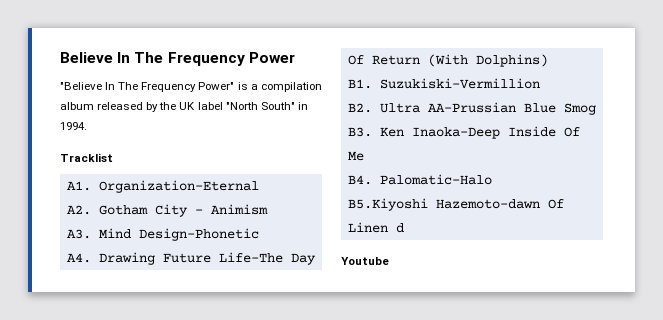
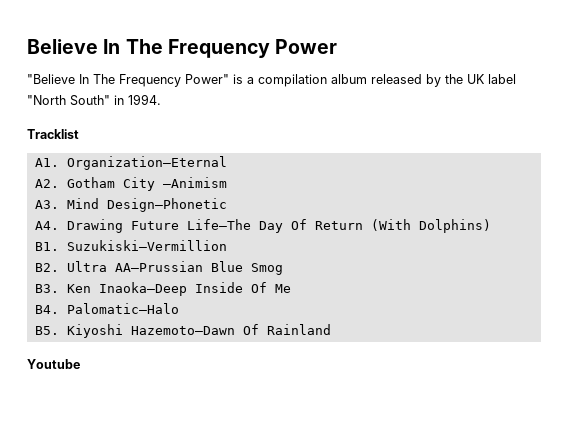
[194,204,268,215] – Animism -> [162,177,227,188] –Animism
[347,198,564,211] [347,222,404,233] B5.Kiyoshi Hazemoto–dawn Of Linen d -> [34,324,331,338] B5. Kiyoshi Hazemoto–Dawn Of Rainland

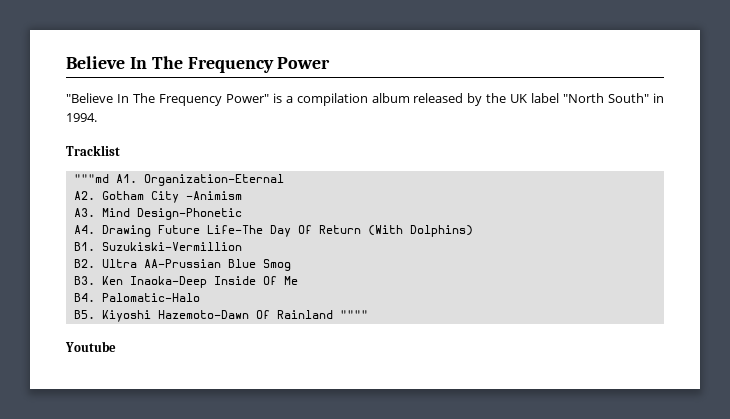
(79, 134) none -> [73,174,109,183] """md
(331, 329) none -> [339,310,368,319] """"

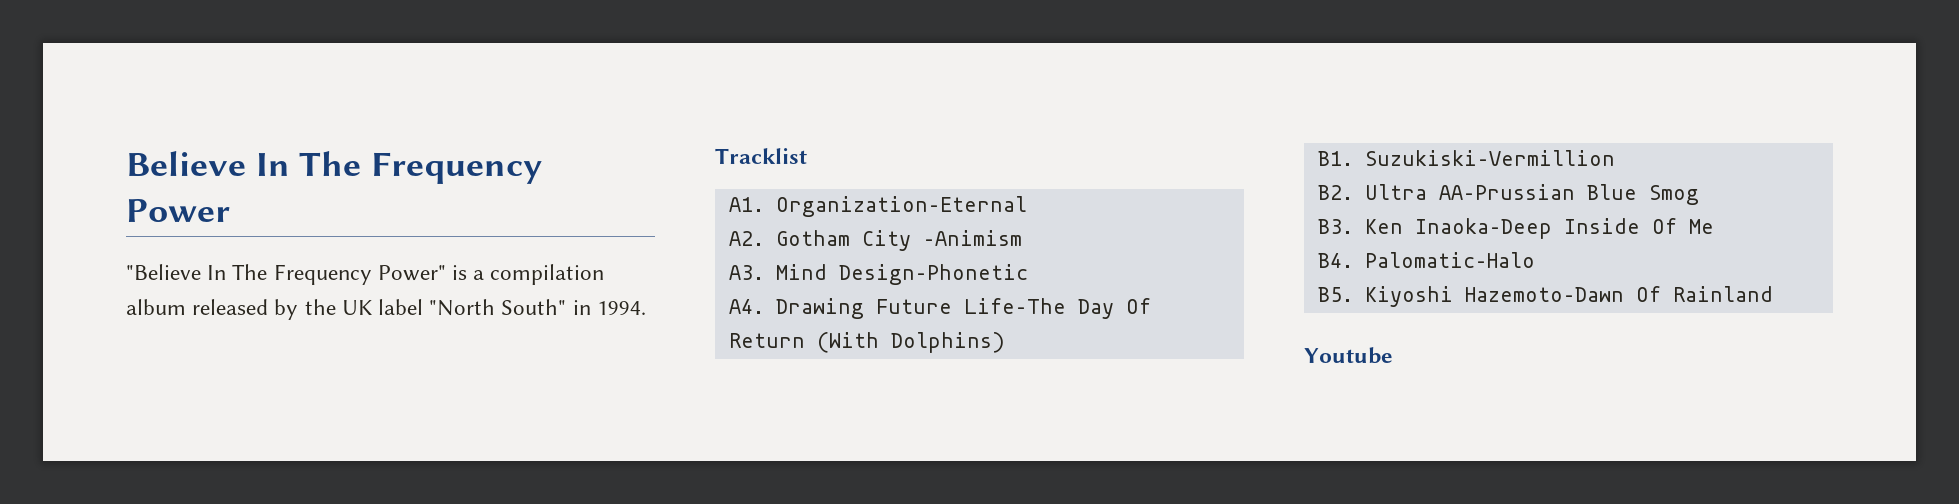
[73,174,109,183] """md -> (807, 156) none
[339,310,368,319] """" -> (1773, 294) none

